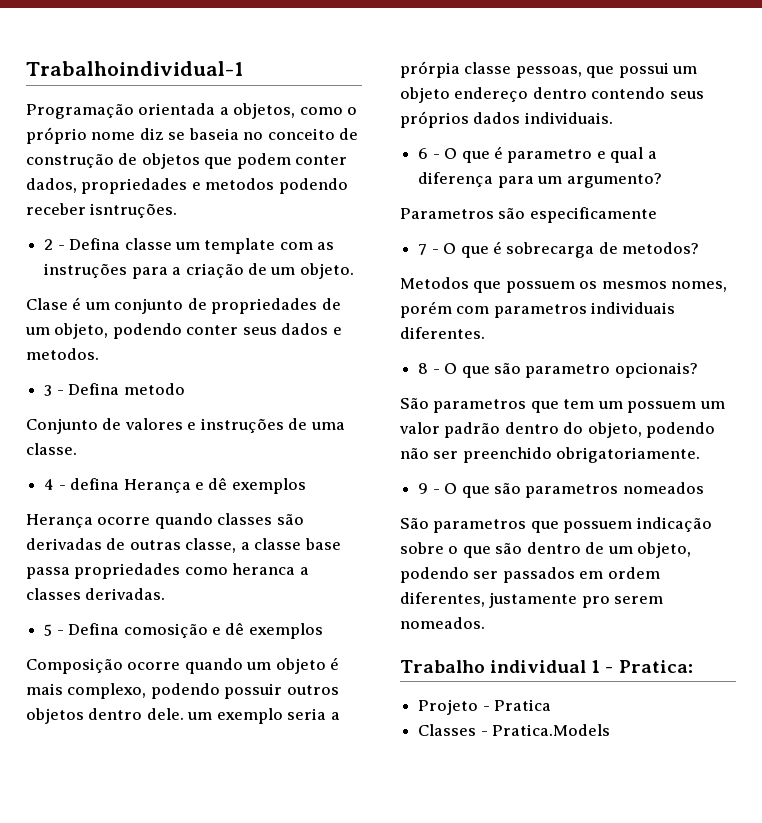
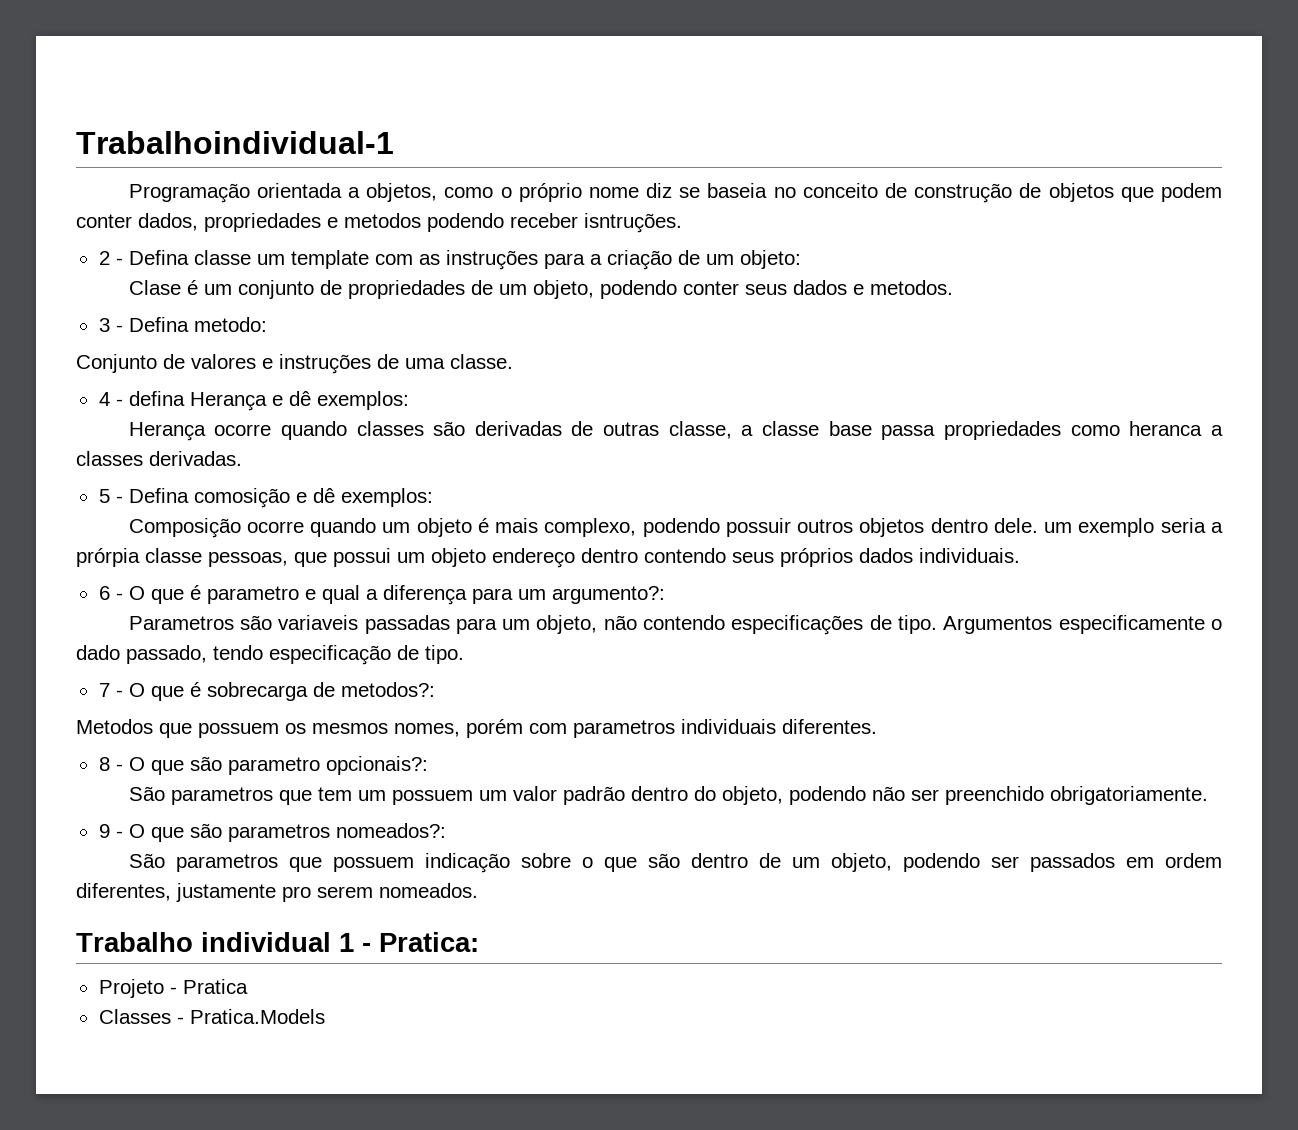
[299,263,354,279] objeto. -> [739,250,801,269] objeto:
[123,383,185,395] metodo -> [193,317,267,332] metodo:
[231,478,306,494] exemplos -> [316,391,409,410] exemplos:
[248,623,323,639] exemplos -> [340,488,433,507] exemplos:
[566,173,662,188] argumento? -> [551,586,665,604] argumento?:
[529,207,657,223] especificamente -> [278,615,1222,635] [76,645,464,665] variaveis passadas para um objeto, não contendo especificações de tipo. Argumentos especificamente o dado passado, tendo especificação de tipo.
[622,242,700,254] metodos? -> [340,682,435,697] metodos?:
[614,362,698,378] opcionais? -> [325,756,428,775] opcionais?:
[622,482,704,494] nomeados -> [335,823,446,838] nomeados?:

